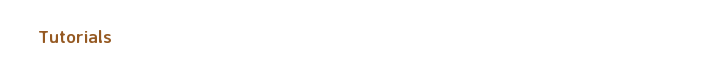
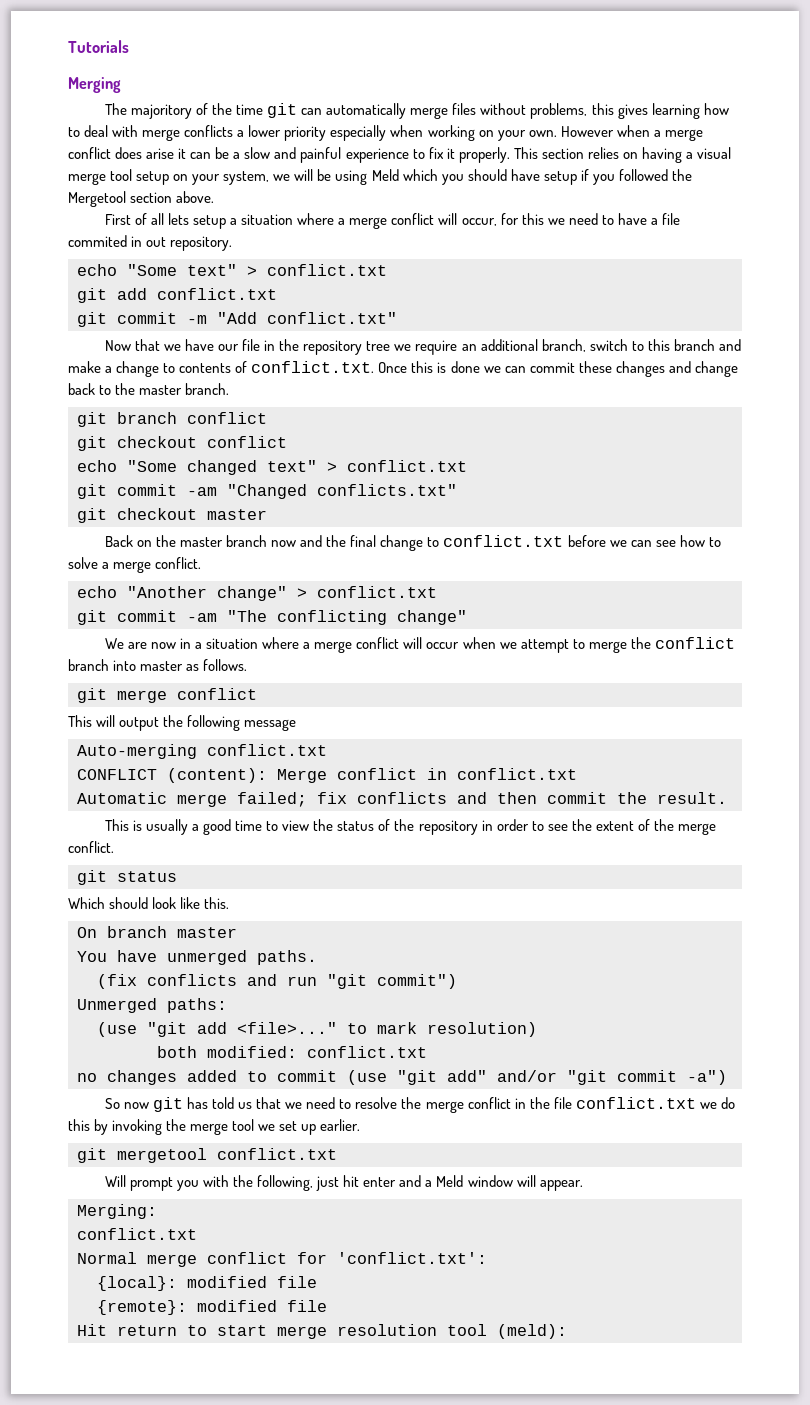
(112, 36) none -> [68,77,121,93] [104,103,729,119] [68,125,703,141] [68,147,732,163] [68,169,692,185] [68,191,215,207] [104,213,680,229] [68,235,233,251] [77,264,387,276] [77,288,277,303] [77,312,397,327] [104,339,741,355] [68,361,738,377] [68,383,230,395] [77,412,267,427] [77,436,287,451] [77,460,467,475] [77,484,457,499] [77,508,267,523] [104,535,721,551] [68,557,202,573] [77,586,437,601] [77,610,467,625] [104,637,735,653] [68,659,248,671] [77,688,257,703] [68,715,297,731] [77,744,327,759] [77,768,577,783] [77,792,727,807] [104,819,716,835] [68,841,114,853] [77,870,177,885] [68,897,230,909] [77,926,237,938] [77,950,317,965] [97,974,457,989] [77,998,227,1013] [97,1022,537,1037] [157,1046,427,1058] [77,1070,727,1085] [104,1097,735,1113] [68,1119,361,1135] [77,1148,337,1163] [104,1175,583,1191] [77,1204,157,1219] [77,1228,197,1240] [77,1252,487,1267] [97,1276,317,1291] [97,1300,327,1315] [77,1324,567,1339] // Merging // The majoritory of the time git can automatically merge files without problems, this gives learning how to deal with merge conflicts a lower priority especially when working on your own. However when a merge conflict does arise it can be a slow and painful experience to fix it properly. This section relies on having a visual merge tool setup on your system, we will be using Meld which you should have setup if you followed the Mergetool section above. // First of all lets setup a situation where a merge conflict will occur, for this we need to have a file commited in out repository. // echo "Some text" > conflict.txt // git add conflict.txt // git commit -m "Add conflict.txt" // Now that we have our file in the repository tree we require an additional branch, switch to this branch and make a change to contents of conflict.txt. Once this is done we can commit these changes and change back to the master branch. // git branch conflict // git checkout conflict // echo "Some changed text" > conflict.txt // git commit -am "Changed conflicts.txt" // git checkout master // Back on the master branch now and the final change to conflict.txt before we can see how to solve a merge conflict. // echo "Another change" > conflict.txt // git commit -am "The conflicting change" // We are now in a situation where a merge conflict will occur when we attempt to merge the conflict branch into master as follows. // git merge conflict // This will output the following message // Auto-merging conflict.txt // CONFLICT (content): Merge conflict in conflict.txt // Automatic merge failed; fix conflicts and then commit the result. // This is usually a good time to view the status of the repository in order to see the extent of the merge conflict. // git status // Which should look like this. // On branch master // You have unmerged paths. // (fix conflicts and run "git commit") // Unmerged paths: // (use "git add <file>..." to mark resolution) // both modified: conflict.txt // no changes added to commit (use "git add" and/or "git commit -a") // So now git has told us that we need to resolve the merge conflict in the file conflict.txt we do this by invoking the merge tool we set up earlier. // git mergetool conflict.txt // Will prompt you with the following, just hit enter and a Meld window will appear. // Merging: // conflict.txt // Normal merge conflict for 'conflict.txt': // {local}: modified file // {remote}: modified file // Hit return to start merge resolution tool (meld):

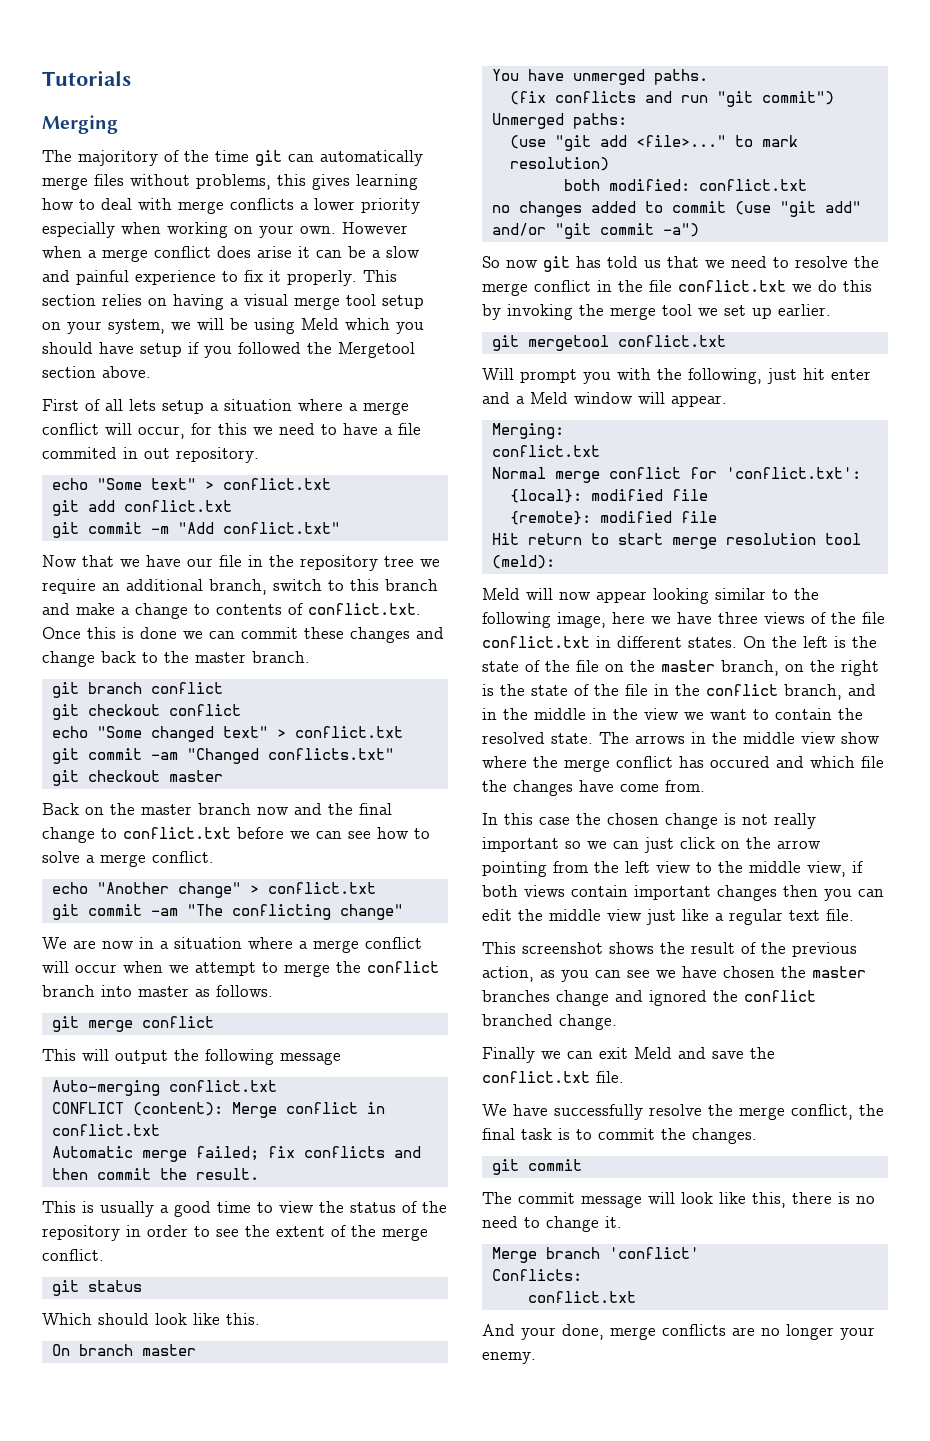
(567, 1331) none -> [482,588,819,604] [482,612,885,628] [482,636,877,648] [482,660,879,676] [482,684,876,700] [482,708,863,720] [482,732,880,744] [482,756,884,772] [482,780,705,796] [482,813,816,829] [482,837,821,853] [482,861,863,877] [482,885,884,901] [482,909,854,925] [482,942,857,957] [482,966,866,982] [482,990,816,1006] [482,1014,617,1030] [482,1047,775,1063] [482,1071,624,1083] [482,1104,884,1120] [482,1128,757,1144] [491,1159,582,1175] [482,1192,875,1208] [482,1216,622,1232] [491,1247,699,1263] [491,1269,582,1281] [527,1291,636,1303] [482,1324,875,1340] [482,1352,536,1364] // Meld will now appear looking similar to the following image, here we have three views of the file conflict.txt in different states. On the left is the state of the file on the master branch, on the right is the state of the file in the conflict branch, and in the middle in the view we want to contain the resolved state. The arrows in the middle view show where the merge conflict has occured and which file the changes have come from. // In this case the chosen change is not really important so we can just click on the arrow pointing from the left view to the middle view, if both views contain important changes then you can edit the middle view just like a regular text file. // This screenshot shows the result of the previous action, as you can see we have chosen the master branches change and ignored the conflict branched change. // Finally we can exit Meld and save the conflict.txt file. // We have successfully resolve the merge conflict, the final task is to commit the changes. // git commit // The commit message will look like this, there is no need to change it. // Merge branch 'conflict' // Conflicts: // conflict.txt // And your done, merge conflicts are no longer your enemy.

